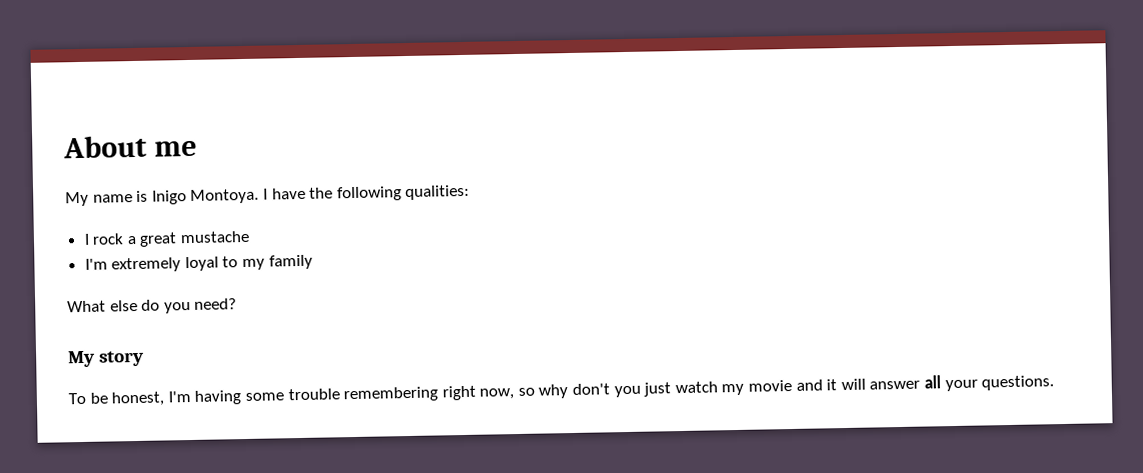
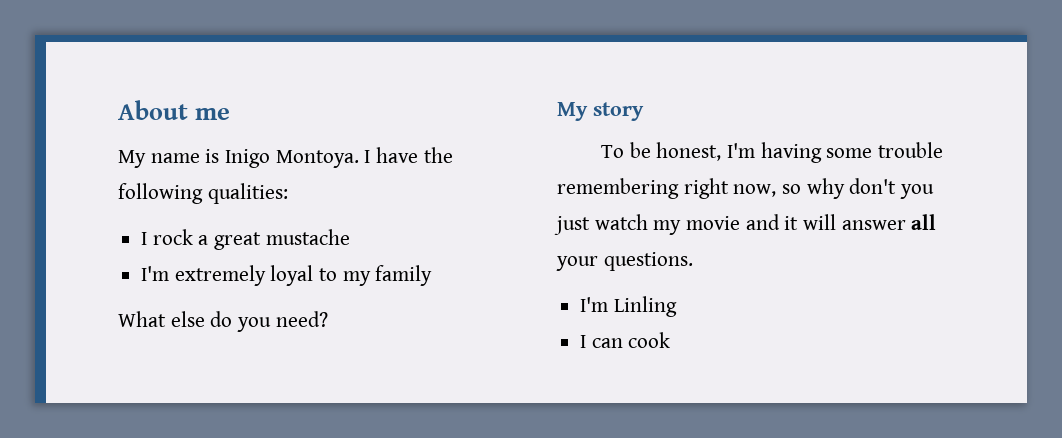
(1055, 383) none -> [580,296,677,317] [580,332,671,348] // I'm Linling // I can cook

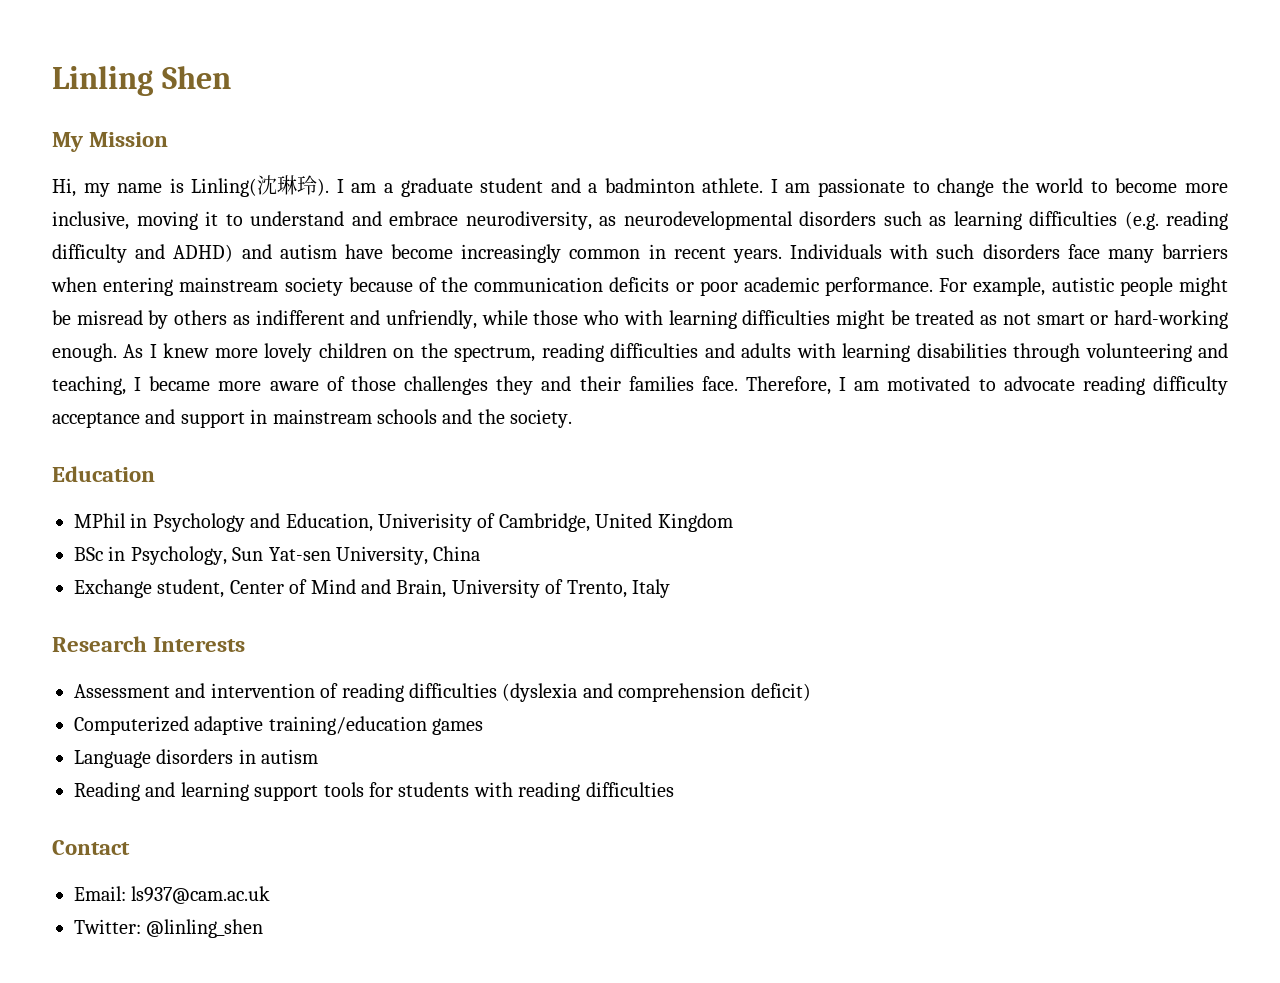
[118,100,230,120] [118,147,453,168] [118,183,288,204] [141,229,350,250] [141,265,433,286] [118,311,328,332] [557,102,644,121] [600,142,943,163] [557,178,935,199] [554,214,937,235] [556,252,693,271] [580,296,677,317] [580,332,671,348] About me // My name is Inigo Montoya. I have the following qualities: // I rock a great mustache // I'm extremely loyal to my family // What else do you need? // My story // To be honest, I'm having some trouble remembering right now, so why don't you just watch my movie and it will answer all your questions. // I'm Linling // I can cook -> [52,66,231,96] [52,132,169,152] [52,175,1229,197] [52,211,1228,230] [52,244,1228,263] [51,277,1228,296] [52,310,1228,329] [52,343,1228,362] [52,376,1228,395] [52,409,573,428] [52,466,155,482] [74,513,733,532] [74,546,481,565] [74,579,670,598] [52,636,246,652] [74,683,811,702] [74,716,484,735] [74,749,319,768] [74,782,674,801] [52,840,130,855] [74,886,271,904] [74,919,264,938] Linling Shen // My Mission // Hi, my name is Linling(沈琳玲). I am a graduate student and a badminton athlete. I am passionate to change the world to become more inclusive, moving it to understand and embrace neurodiversity, as neurodevelopmental disorders such as learning difficulties (e.g. reading difficulty and ADHD) and autism have become increasingly common in recent years. Individuals with such disorders face many barriers when entering mainstream society because of the communication deficits or poor academic performance. For example, autistic people might be misread by others as indifferent and unfriendly, while those who with learning difficulties might be treated as not smart or hard-working enough. As I knew more lovely children on the spectrum, reading difficulties and adults with learning disabilities through volunteering and teaching, I became more aware of those challenges they and their families face. Therefore, I am motivated to advocate reading difficulty acceptance and support in mainstream schools and the society. // Education // MPhil in Psychology and Education, Univerisity of Cambridge, United Kingdom // BSc in Psychology, Sun Yat-sen University, China // Exchange student, Center of Mind and Brain, University of Trento, Italy // Research Interests // Assessment and intervention of reading difficulties (dyslexia and comprehension deficit) // Computerized adaptive training/education games // Language disorders in autism // Reading and learning support tools for students with reading difficulties // Contact // Email: ls937@cam.ac.uk // Twitter: @linling_shen

